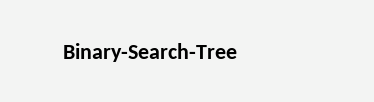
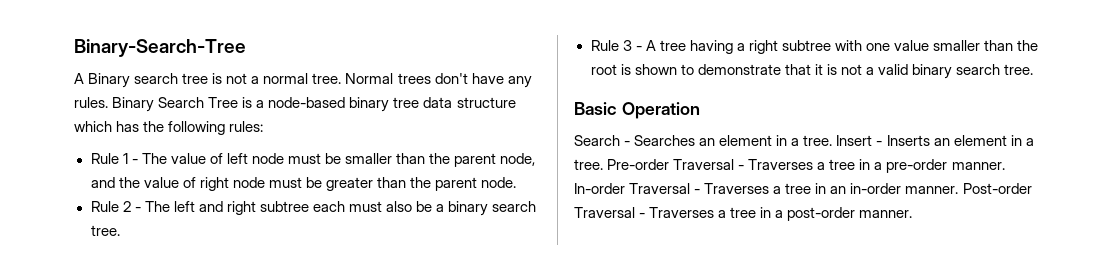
(237, 52) none -> [74,73,532,88] [74,97,516,112] [74,121,264,135] [90,153,536,167] [90,177,517,191] [90,201,537,216] [90,225,120,236] [590,40,1039,54] [590,64,1034,79] [574,102,700,119] [574,135,1034,146] [574,159,1005,173] [574,183,1032,194] [574,207,913,221] // A Binary search tree is not a normal tree. Normal trees don't have any rules. Binary Search Tree is a node-based binary tree data structure which has the following rules: // Rule 1 - The value of left node must be smaller than the parent node, and the value of right node must be greater than the parent node. // Rule 2 - The left and right subtree each must also be a binary search tree. // Rule 3 - A tree having a right subtree with one value smaller than the root is shown to demonstrate that it is not a valid binary search tree. // Basic Operation // Search - Searches an element in a tree. Insert - Inserts an element in a tree. Pre-order Traversal - Traverses a tree in a pre-order manner. In-order Traversal - Traverses a tree in an in-order manner. Post-order Traversal - Traverses a tree in a post-order manner.

